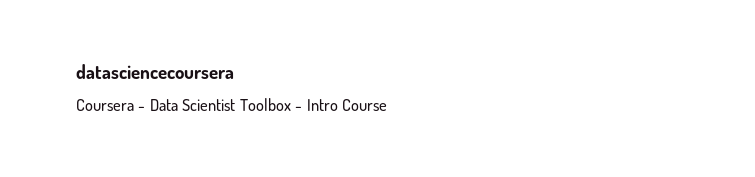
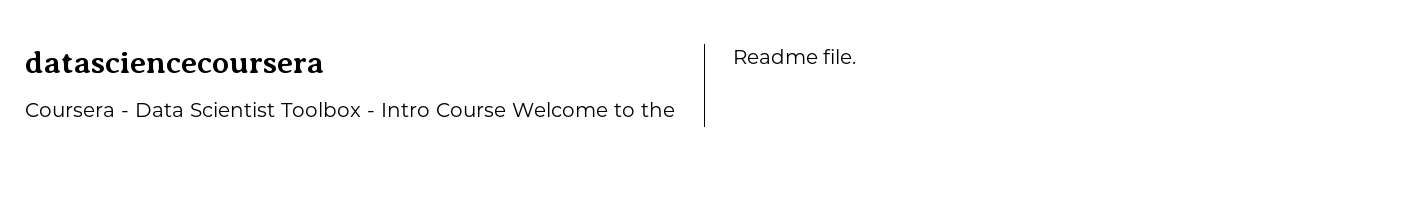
(388, 105) none -> [512,102,675,117] [733,49,857,64] Welcome to the Readme file.

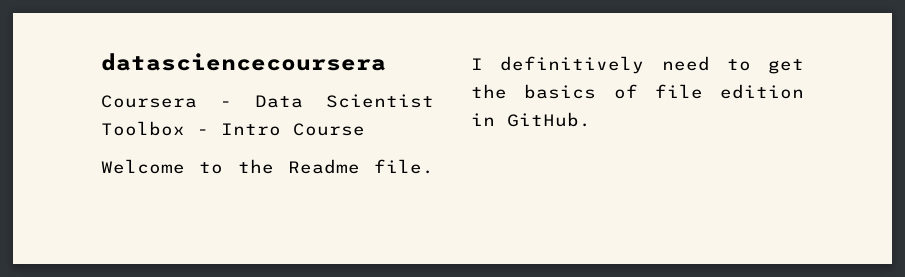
(506, 110) none -> (365, 129) //
(857, 56) none -> [471,56,804,74] [471,84,804,99] [471,112,591,127] I definitively need to get the basics of file edition in GitHub.

